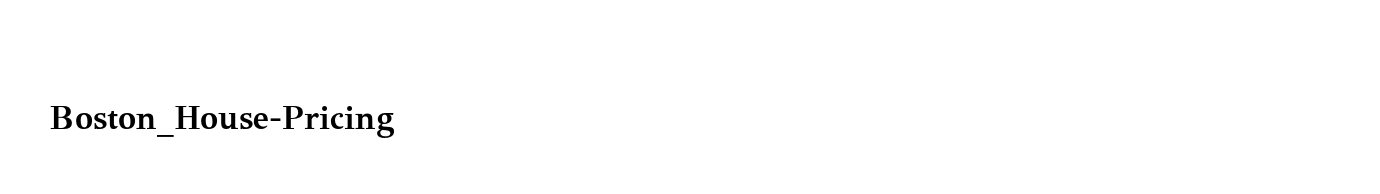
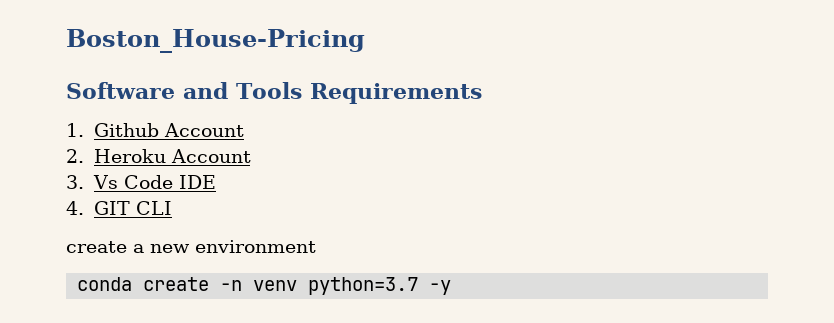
(395, 122) none -> [66,82,482,104] [66,123,244,137] [66,149,251,163] [66,175,216,189] [66,201,172,215] [66,240,316,253] [77,277,452,295] // Software and Tools Requirements // 1. Github Account // 2. Heroku Account // 3. Vs Code IDE // 4. GIT CLI // create a new environment // conda create -n venv python=3.7 -y

